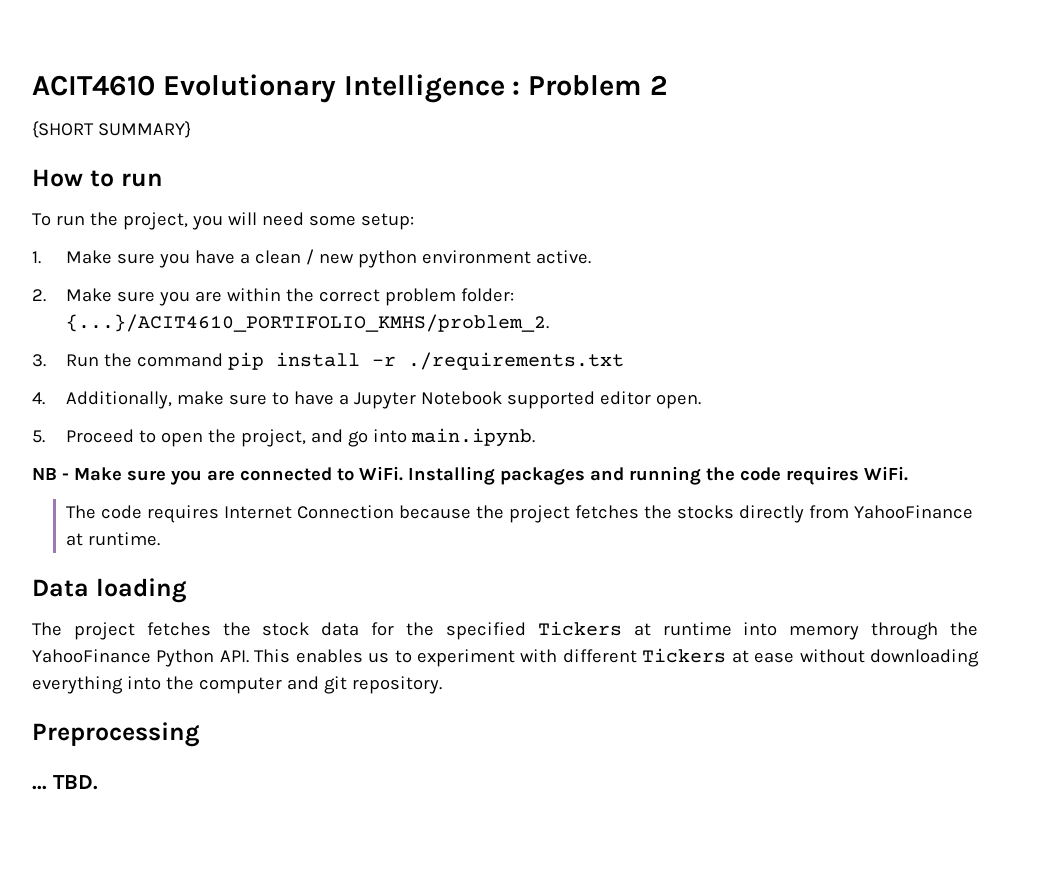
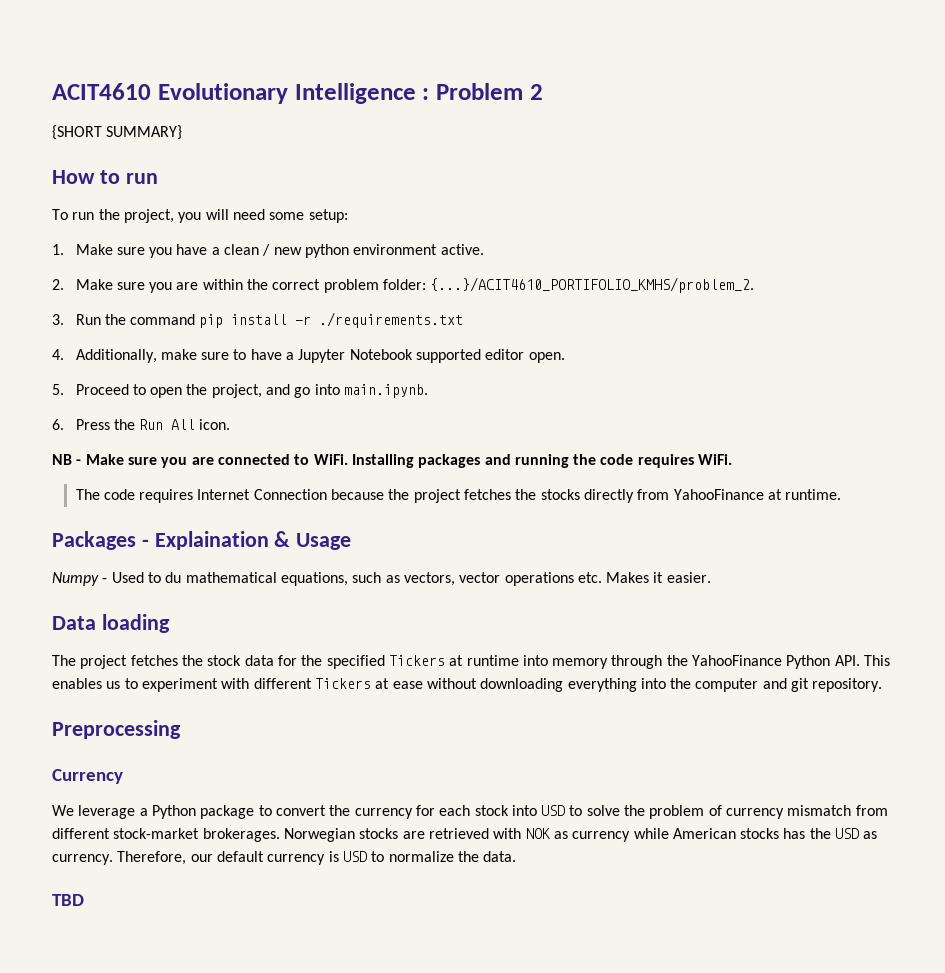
(536, 437) none -> [52,419,231,430] // 6. Press the Run All icon.
(161, 539) none -> [52,531,352,550] [52,572,711,586] // Packages - Explaination & Usage // Numpy - Used to du mathematical equations, such as vectors, vector operations etc. Makes it easier.
[32,775,98,790] ... TBD. -> [52,769,123,784] [52,805,888,819] [52,828,878,842] [52,851,517,865] [52,894,84,906] Currency // We leverage a Python package to convert the currency for each stock into USD to solve the problem of currency mismatch from different stock-market brokerages. Norwegian stocks are retrieved with NOK as currency while American stocks has the USD as currency. Therefore, our default currency is USD to normalize the data. // TBD

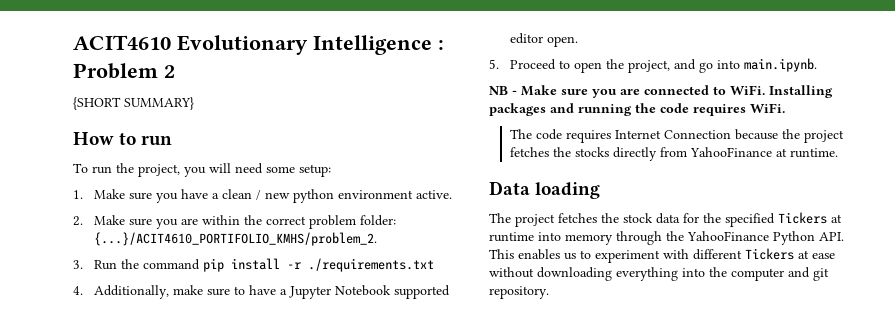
[52,419,231,430] // 6. Press the Run All icon. -> (817, 65) none
[52,531,352,550] [52,572,711,586] // Packages - Explaination & Usage // Numpy - Used to du mathematical equations, such as vectors, vector operations etc. Makes it easier. -> (838, 153) none
[52,720,181,739] [52,769,123,784] [52,805,888,819] [52,828,878,842] [52,851,517,865] [52,894,84,906] // Preprocessing // Currency // We leverage a Python package to convert the currency for each stock into USD to solve the problem of currency mismatch from different stock-market brokerages. Norwegian stocks are retrieved with NOK as currency while American stocks has the USD as currency. Therefore, our default currency is USD to normalize the data. // TBD -> (549, 292) none

